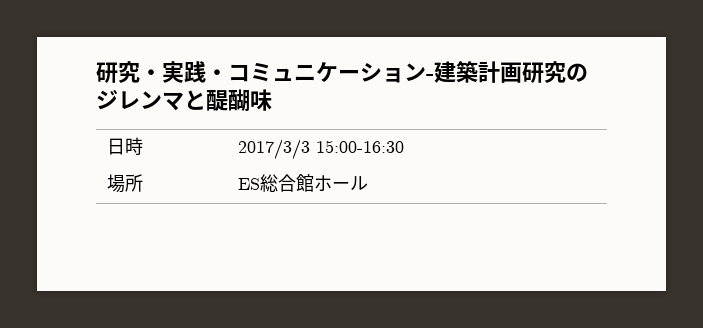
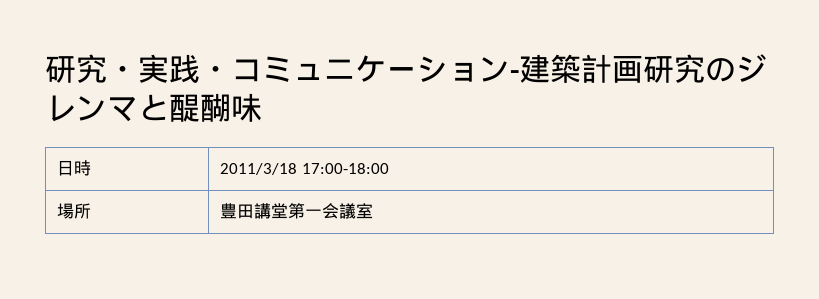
[238,139,405,160] 2017/3/3 15:00-16:30 -> [220,163,389,175] 2011/3/18 17:00-18:00
[238,174,369,192] ES総合館ホール -> [220,203,374,219] 豊田講堂第一会議室

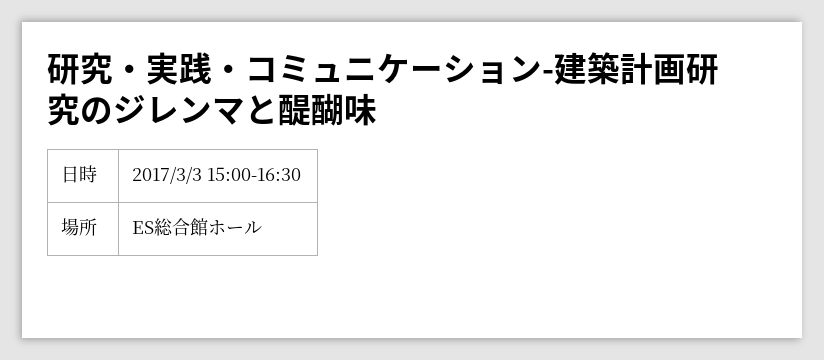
[220,163,389,175] 2011/3/18 17:00-18:00 -> [131,166,301,184] 2017/3/3 15:00-16:30
[220,203,374,219] 豊田講堂第一会議室 -> [131,218,262,236] ES総合館ホール

